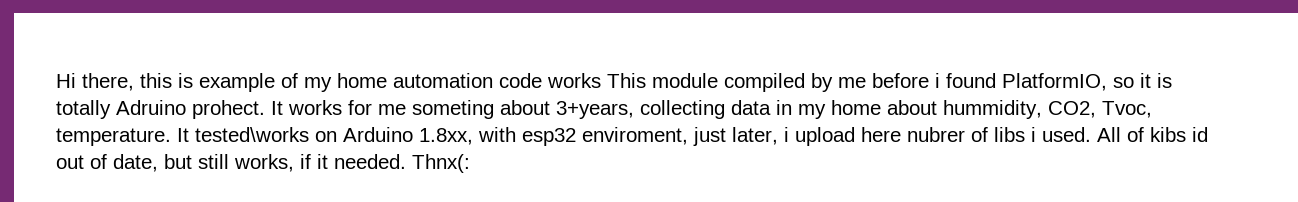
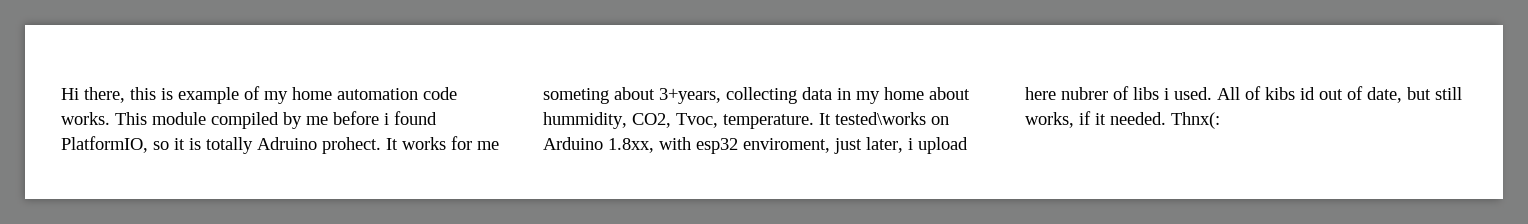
[547,73,601,88] works -> [61,112,110,125] works.

